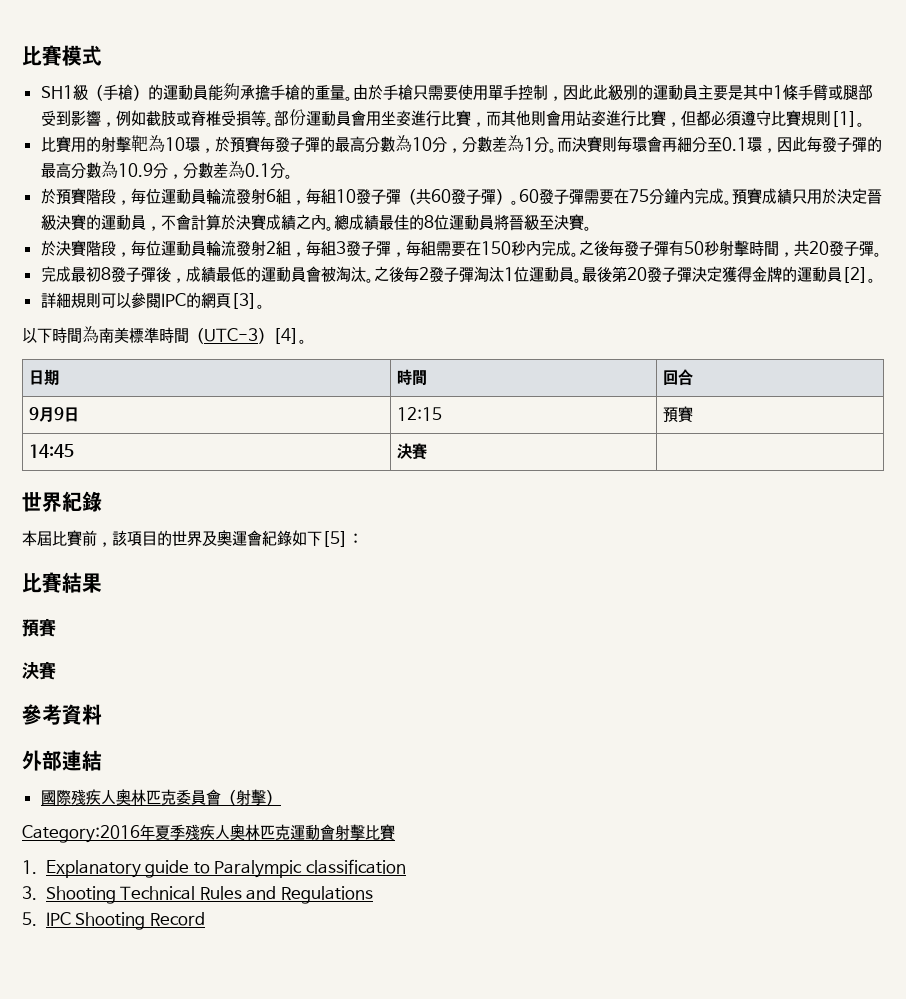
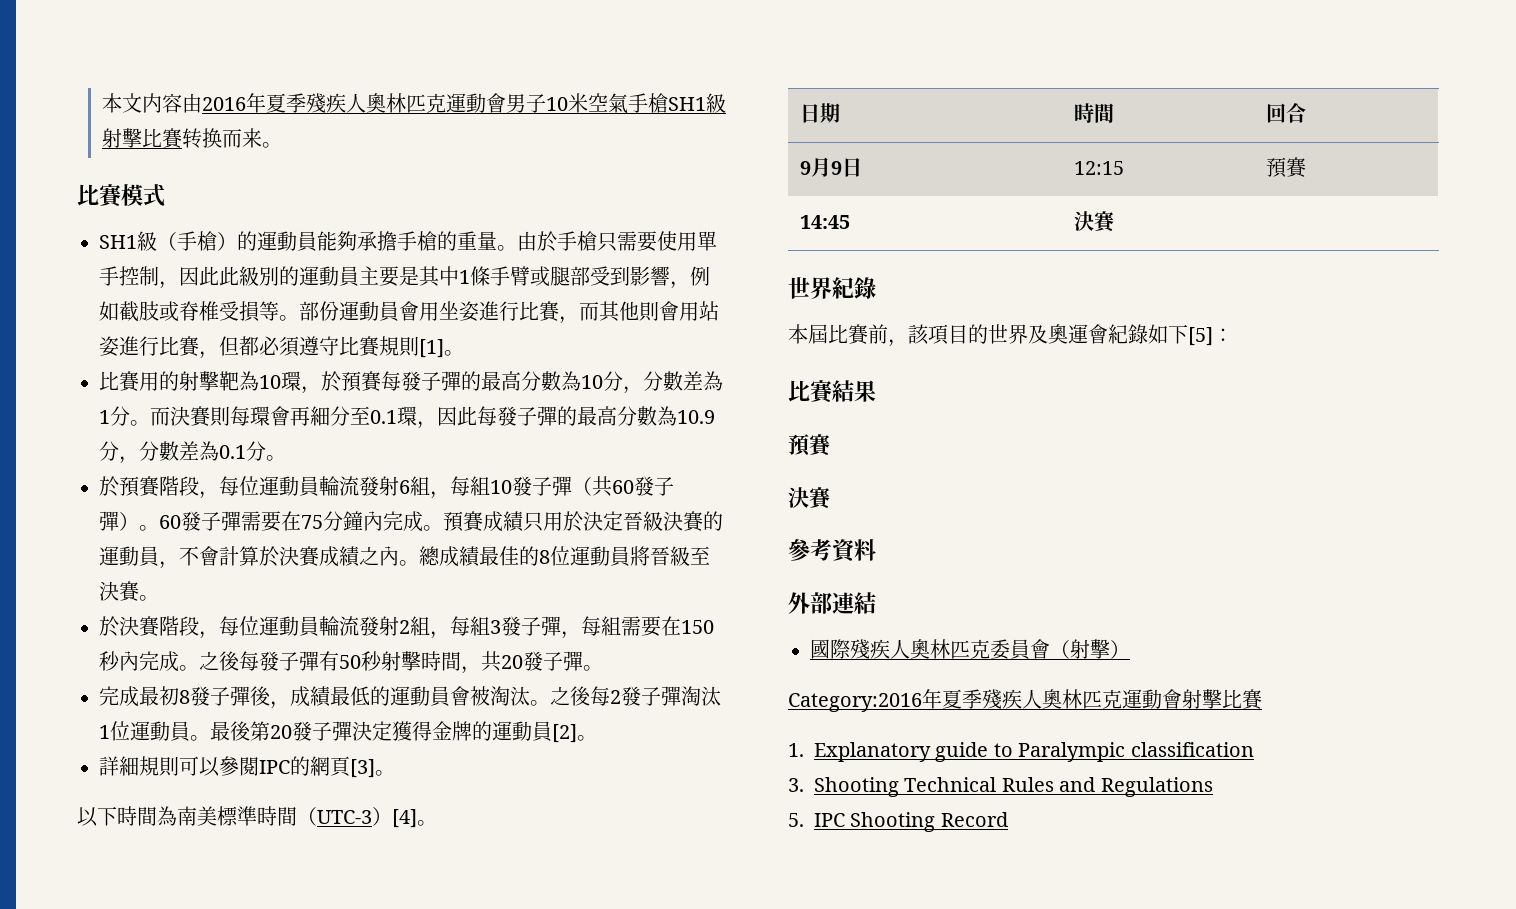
(22, 56) none -> [102,93,727,114] [102,128,283,149] 本文内容由2016年夏季殘疾人奧林匹克運動會男子10米空氣手槍SH1級射擊比賽转换而来。 //

